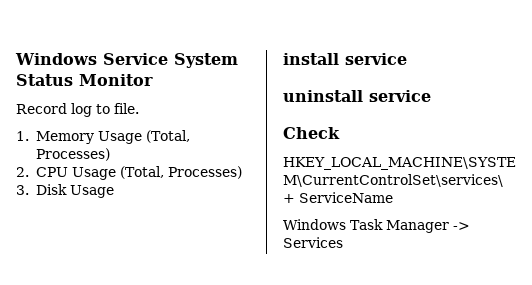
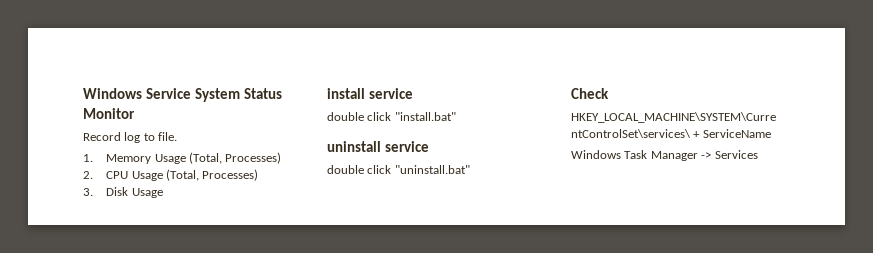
(407, 59) none -> [327,112,456,121] // double click "install.bat"
(431, 96) none -> [327,165,470,174] // double click "uninstall.bat"

